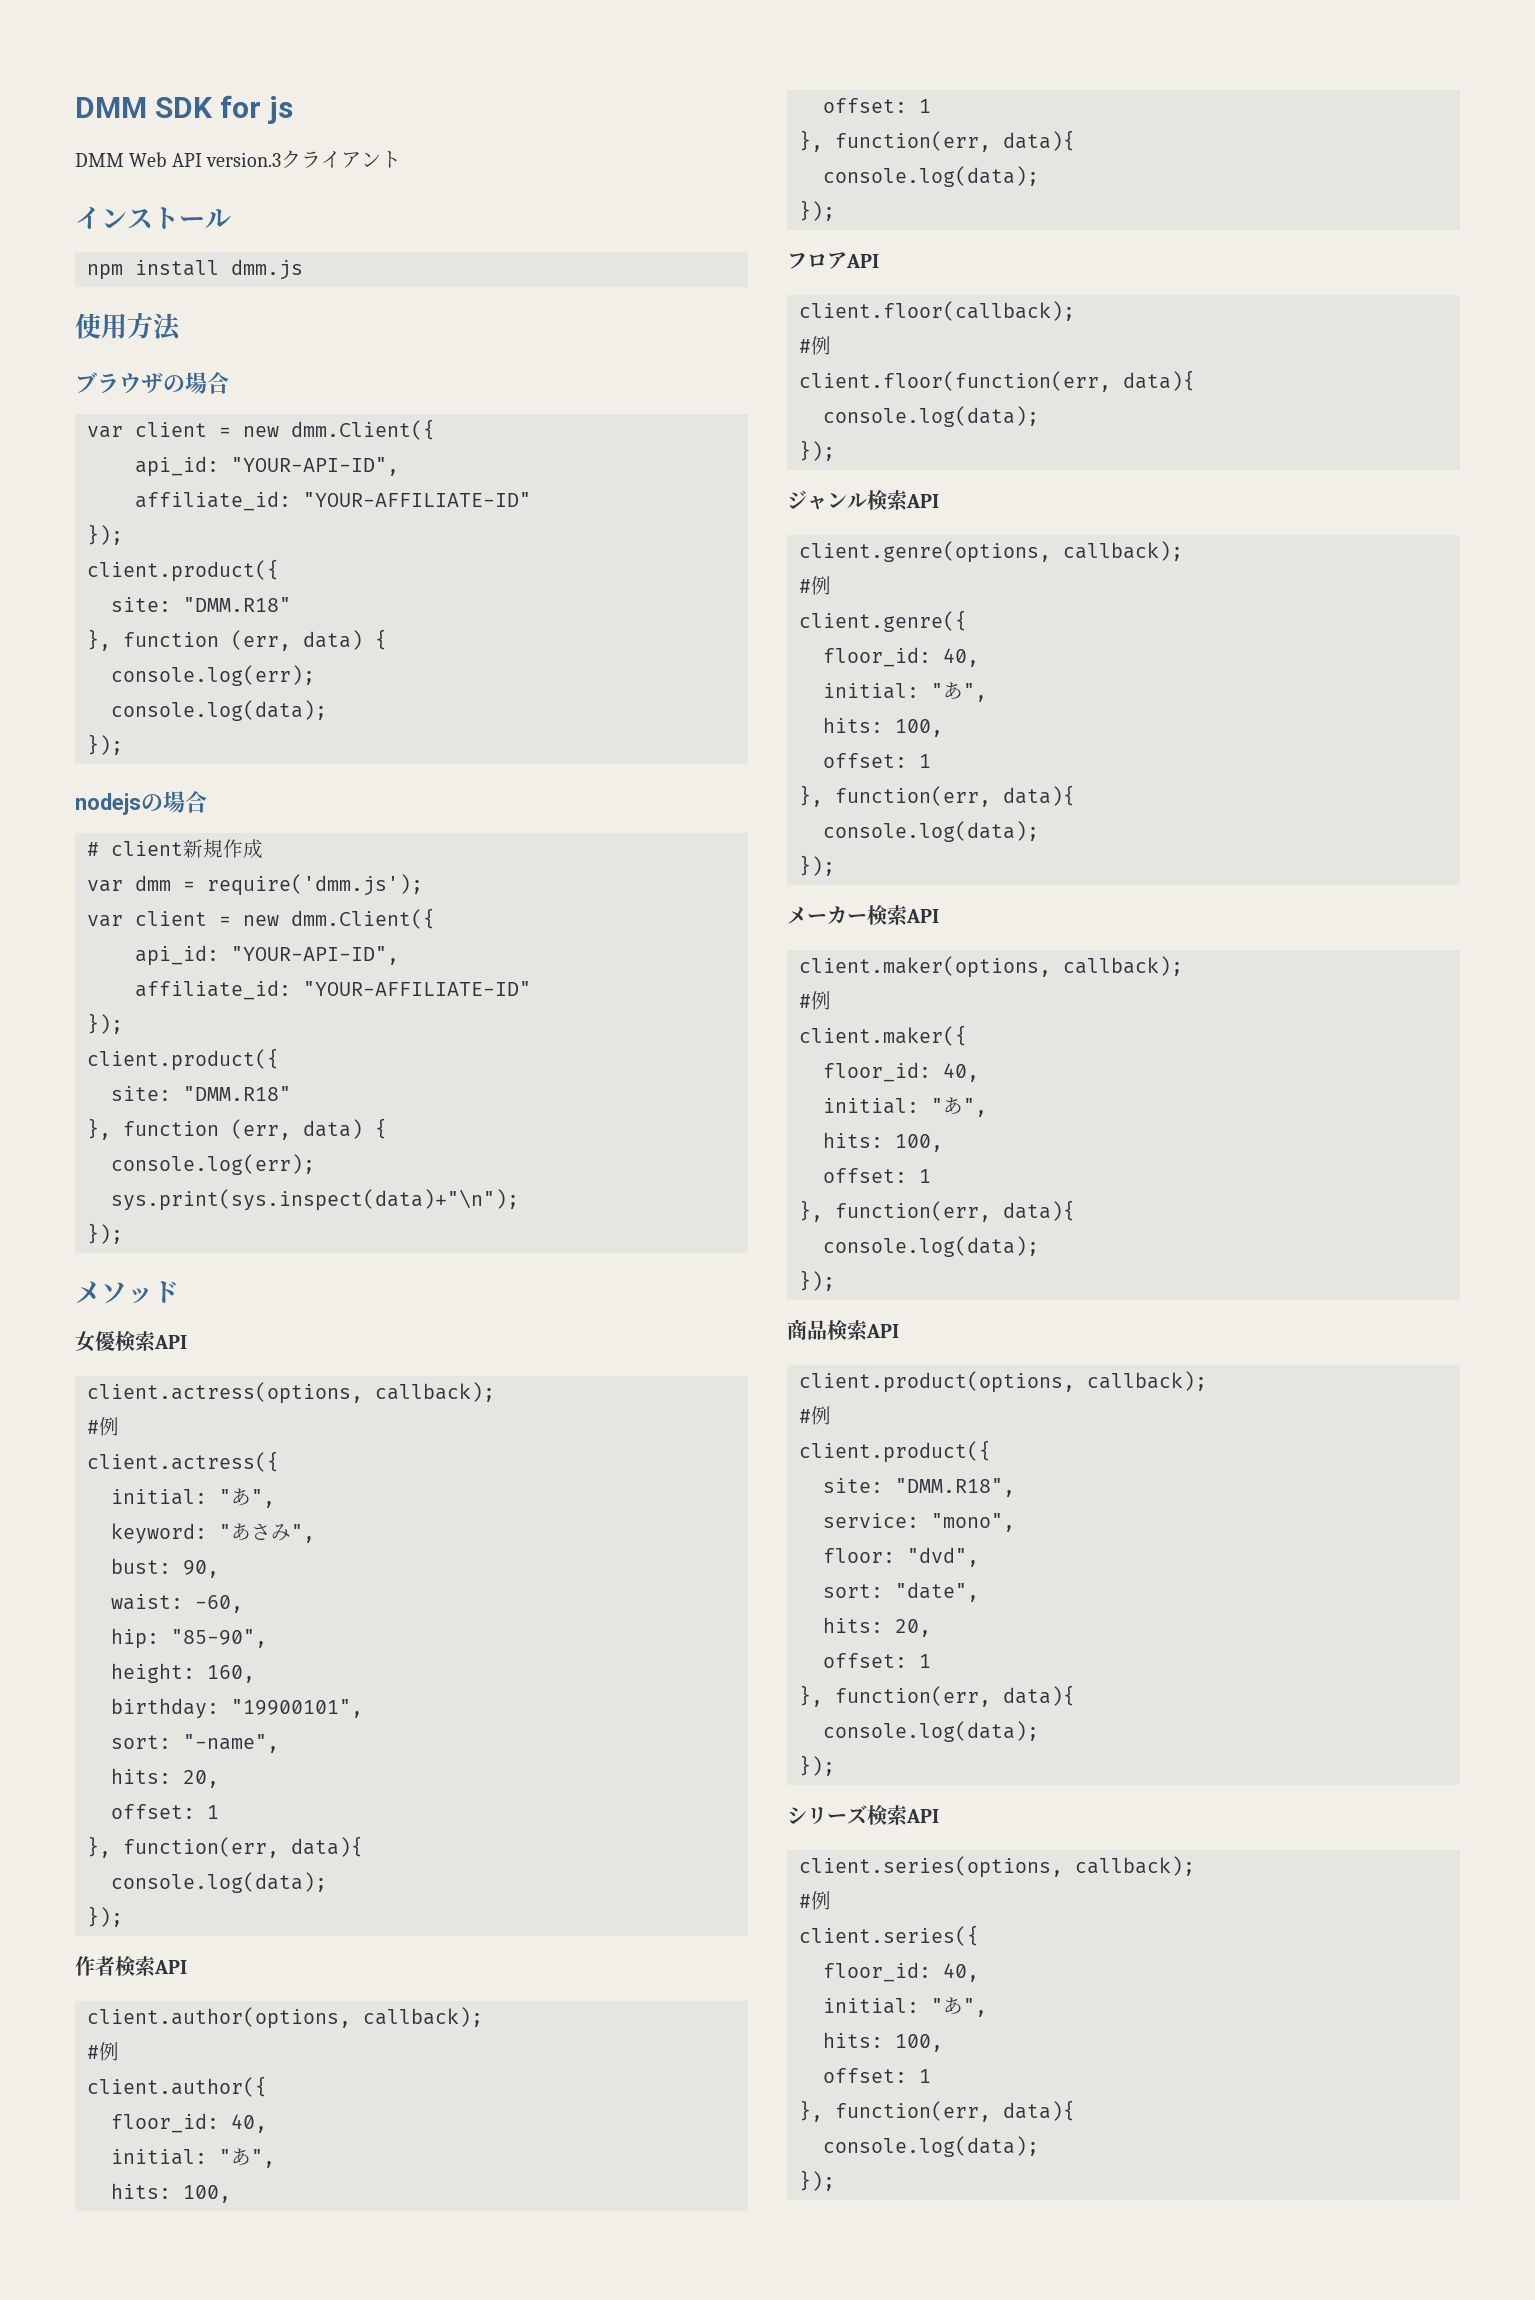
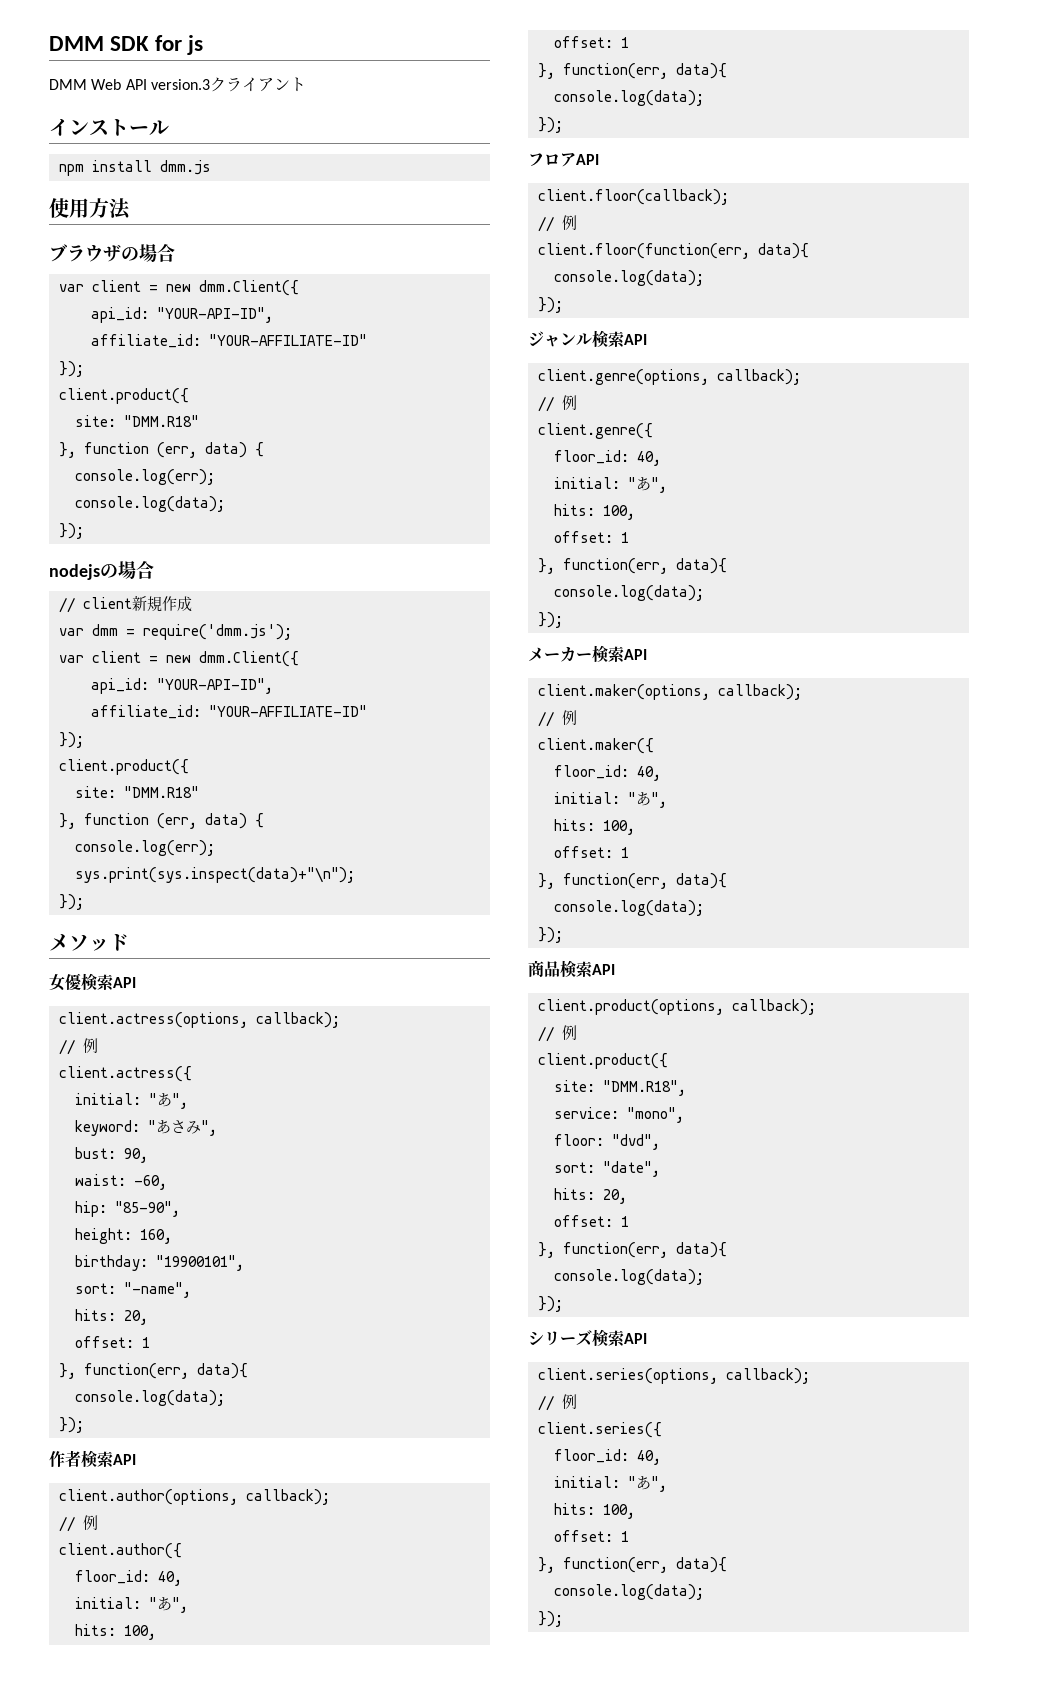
[87,842,99,856] # -> [58,597,75,613] //
[87,1420,99,1434] # -> [58,1039,75,1055] //
[87,2045,99,2059] # -> [58,1516,75,1532] //
[799,339,811,353] # -> [537,216,554,232] //
[799,579,811,593] # -> [537,396,554,412] //
[799,994,811,1008] # -> [537,711,554,727] //
[799,1409,811,1423] # -> [537,1026,554,1042] //
[799,1894,811,1908] # -> [537,1395,554,1411] //

